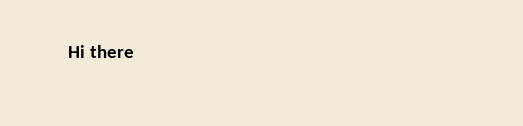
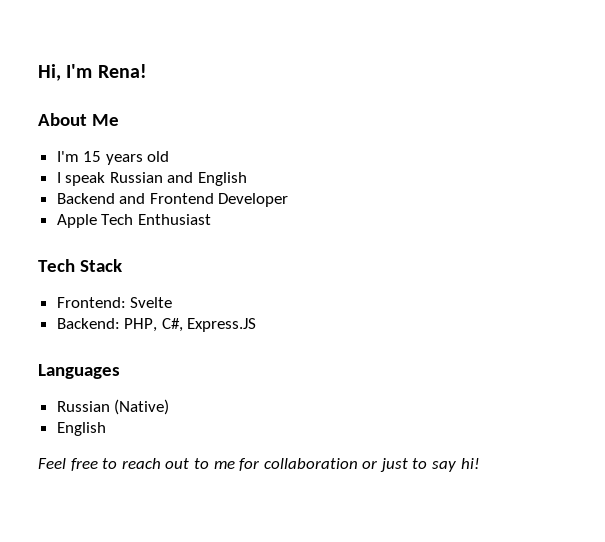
[68,45,134,58] Hi there -> [38,64,147,81] [38,113,119,126] [56,151,170,165] [56,172,248,186] [56,193,289,207] [56,214,211,228] [38,259,122,272] [56,297,173,308] [56,318,257,332] [38,364,120,379] [56,399,170,415] [56,422,106,436] [38,458,480,472] Hi, I'm Rena! // About Me // I'm 15 years old // I speak Russian and English // Backend and Frontend Developer // Apple Tech Enthusiast // Tech Stack // Frontend: Svelte // Backend: PHP, C#, Express.JS // Languages // Russian (Native) // English // Feel free to reach out to me for collaboration or just to say hi!

